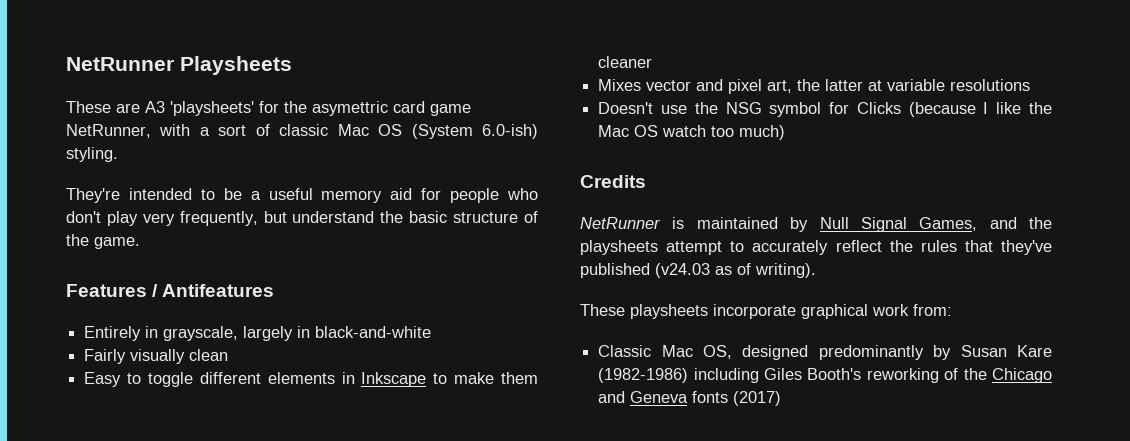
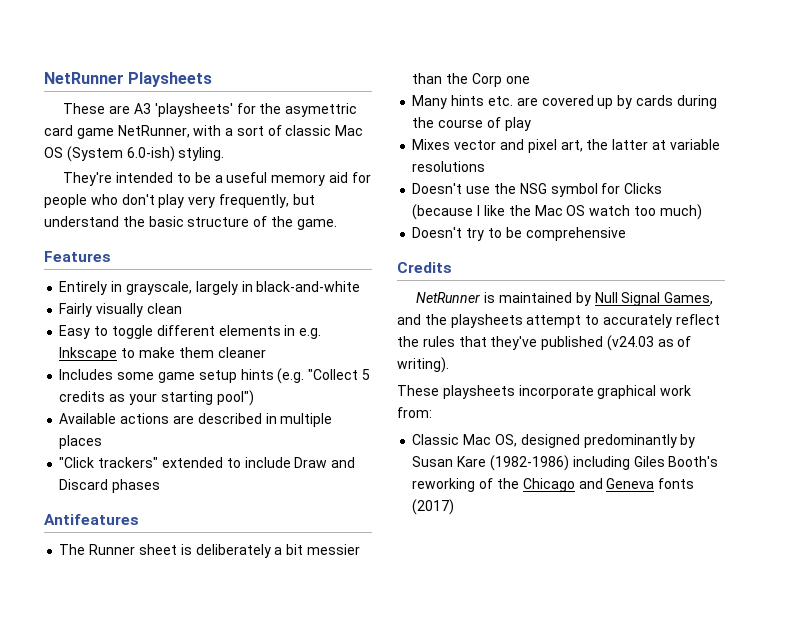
[152,284,275,297] / Antifeatures -> (111, 256) none
(355, 378) none -> [299,328,322,339] e.g.
(653, 62) none -> [59,368,370,384] [59,390,254,406] [59,413,333,427] [59,435,103,449] [59,457,356,468] [59,479,161,493] [44,514,139,525] [59,544,360,558] [412,73,530,87] [412,95,717,109] [412,117,531,131] // Includes some game setup hints (e.g. "Collect 5 credits as your starting pool") // Available actions are described in multiple places // "Click trackers" extended to include Draw and Discard phases // Antifeatures // The Runner sheet is deliberately a bit messier than the Corp one // Many hints etc. are covered up by cards during the course of play
(786, 132) none -> [412,227,626,241] // Doesn't try to be comprehensive

